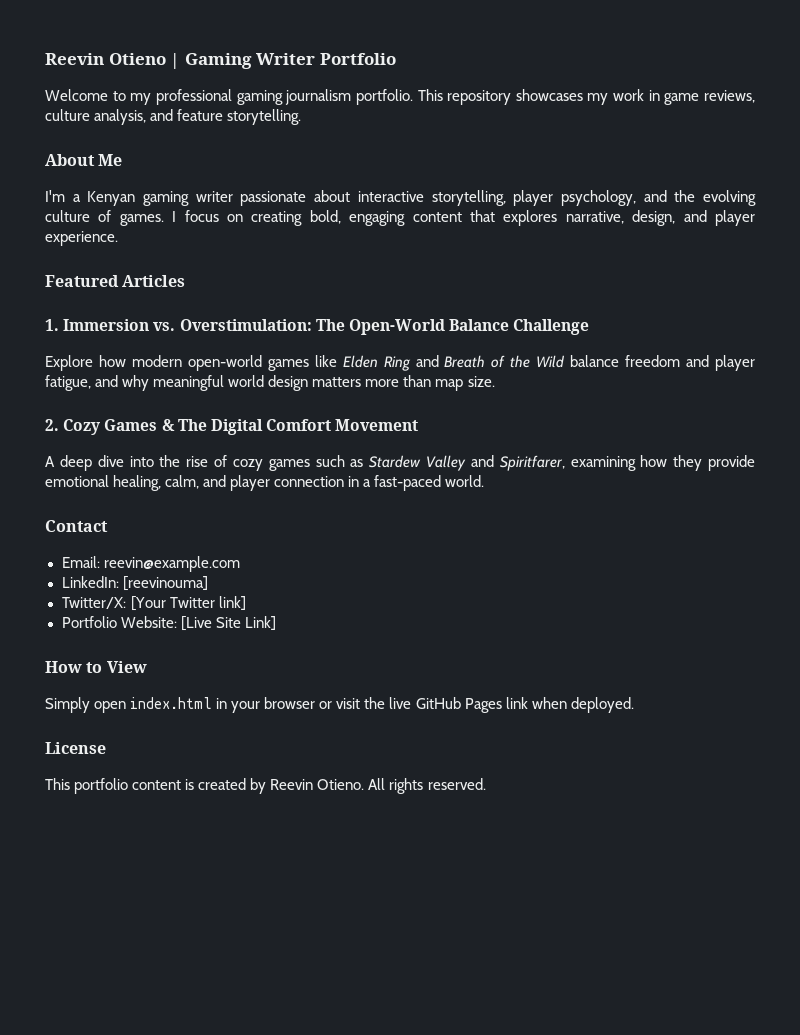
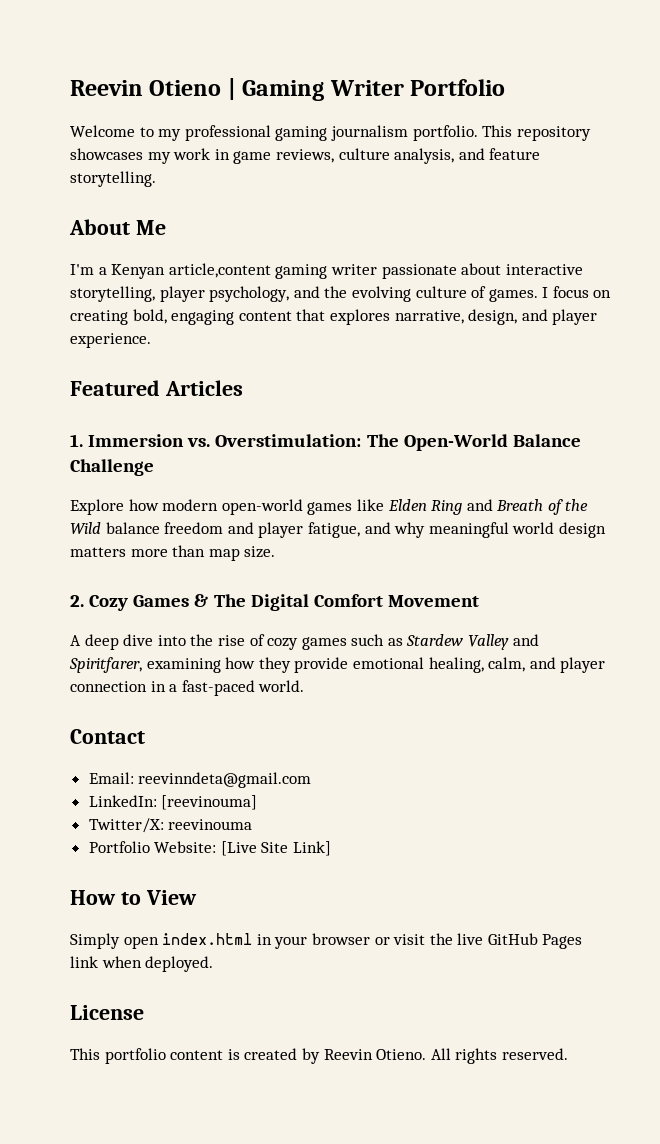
(136, 198) none -> [168,263,271,278] article,content
[103,556,240,572] reevin@example.com -> [138,772,312,788] reevinndeta@gmail.com
[130,596,246,611] [Your Twitter link] -> [168,819,253,830] reevinouma

